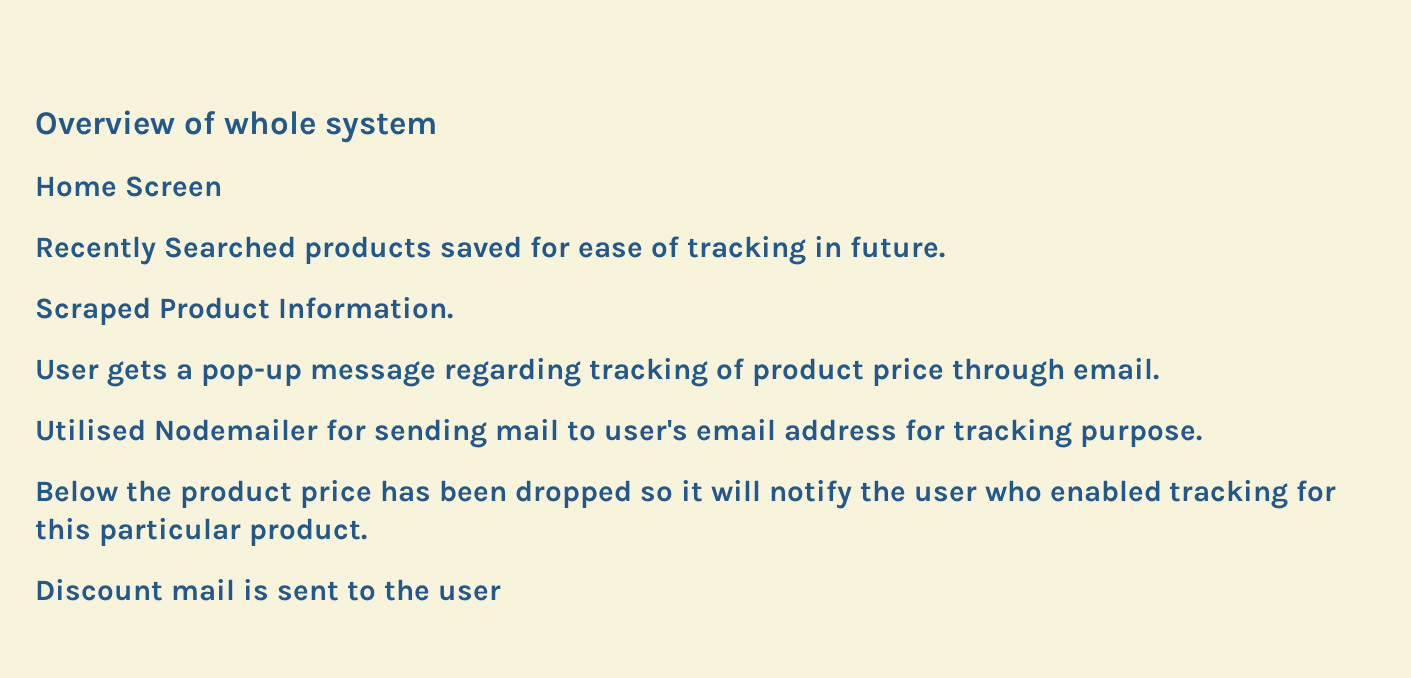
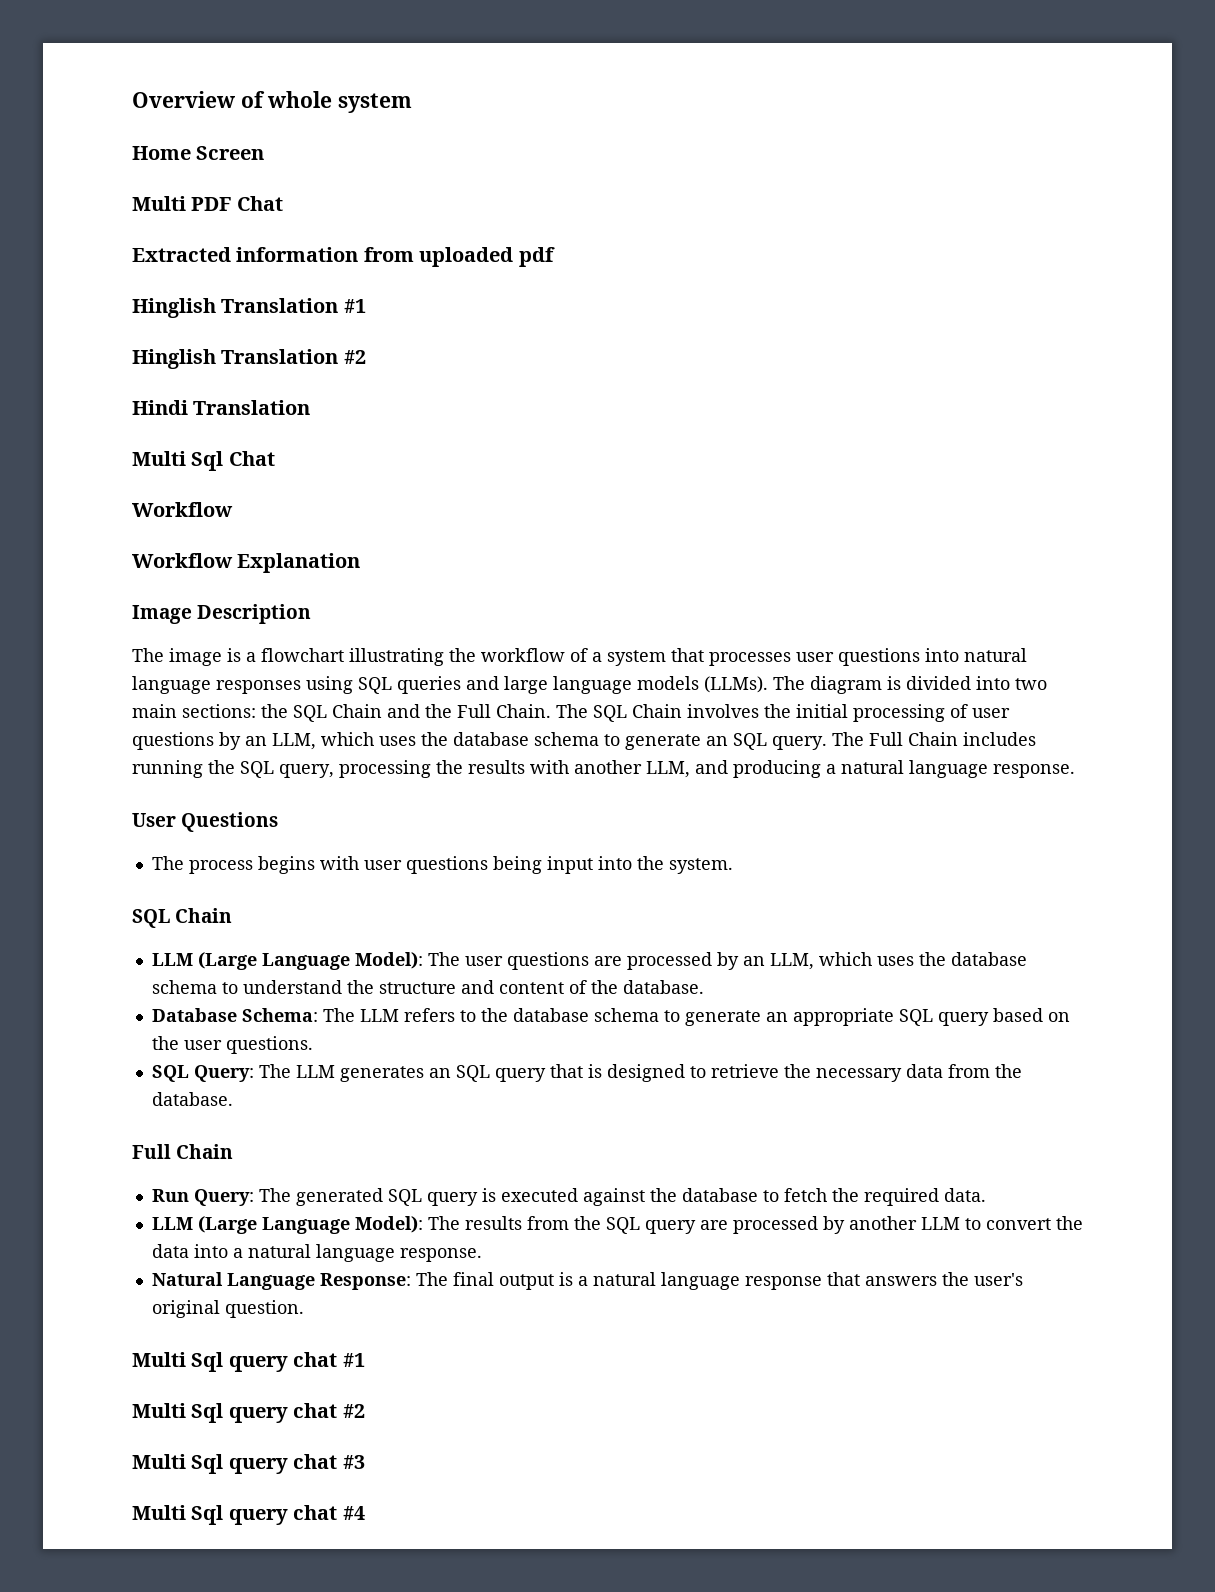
[35,236,945,265] [35,297,453,325] [35,358,1159,387] [35,419,1202,448] [35,480,1337,509] [35,518,367,546] [35,579,501,601] Recently Searched products saved for ease of tracking in future. // Scraped Product Information. // User gets a pop-up message regarding tracking of product price through email. // Utilised Nodemailer for sending mail to user's email address for tracking purpose. // Below the product price has been dropped so it will notify the user who enabled tracking for this particular product. // Discount mail is sent to the user -> [132,196,283,211] [132,247,555,267] [132,298,366,318] [132,349,366,369] [132,400,311,415] [132,451,275,471] [132,502,233,517] [132,553,361,573] [132,604,312,624] [132,648,1027,666] [132,676,1047,694] [132,704,1010,722] [132,732,1036,750] [132,760,1075,778] [132,812,279,832] [151,856,733,874] [132,908,233,928] [151,952,1027,970] [151,980,704,994] [151,1008,1070,1026] [151,1036,313,1054] [151,1064,1022,1082] [151,1092,233,1106] [132,1144,234,1159] [151,1188,986,1206] [151,1216,1083,1234] [151,1244,482,1262] [151,1272,1023,1290] [151,1300,304,1318] [132,1352,365,1372] [132,1403,365,1423] [132,1454,365,1474] [132,1505,365,1525] Multi PDF Chat // Extracted information from uploaded pdf // Hinglish Translation #1 // Hinglish Translation #2 // Hindi Translation // Multi Sql Chat // Workflow // Workflow Explanation // Image Description // The image is a flowchart illustrating the workflow of a system that processes user questions into natural language responses using SQL queries and large language models (LLMs). The diagram is divided into two main sections: the SQL Chain and the Full Chain. The SQL Chain involves the initial processing of user questions by an LLM, which uses the database schema to generate an SQL query. The Full Chain includes running the SQL query, processing the results with another LLM, and producing a natural language response. // User Questions // The process begins with user questions being input into the system. // SQL Chain // LLM (Large Language Model): The user questions are processed by an LLM, which uses the database schema to understand the structure and content of the database. // Database Schema: The LLM refers to the database schema to generate an appropriate SQL query based on the user questions. // SQL Query: The LLM generates an SQL query that is designed to retrieve the necessary data from the database. // Full Chain // Run Query: The generated SQL query is executed against the database to fetch the required data. // LLM (Large Language Model): The results from the SQL query are processed by another LLM to convert the data into a natural language response. // Natural Language Response: The final output is a natural language response that answers the user's original question. // Multi Sql query chat #1 // Multi Sql query chat #2 // Multi Sql query chat #3 // Multi Sql query chat #4

